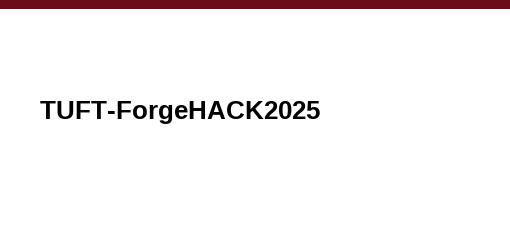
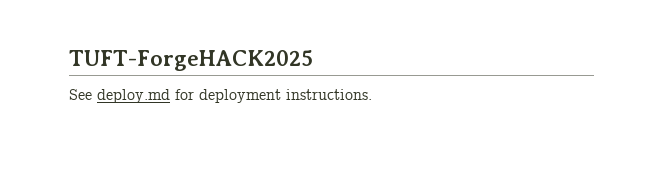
(320, 112) none -> [69,89,372,103] // See deploy.md for deployment instructions.

